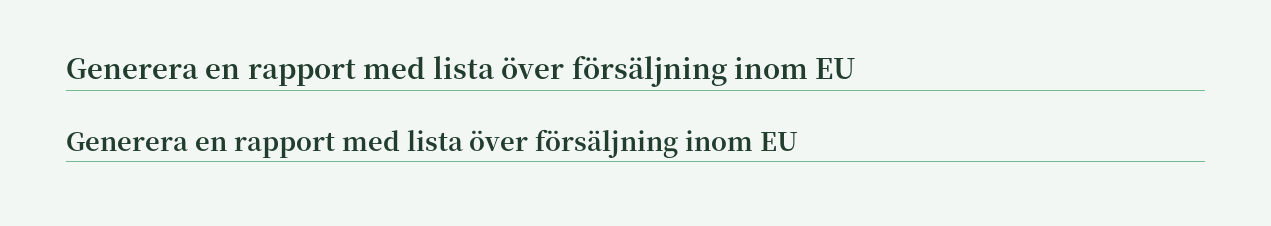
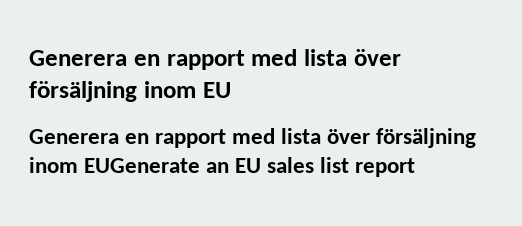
[760,132,799,151] EU -> [84,157,416,177] EUGenerate an EU sales list report

